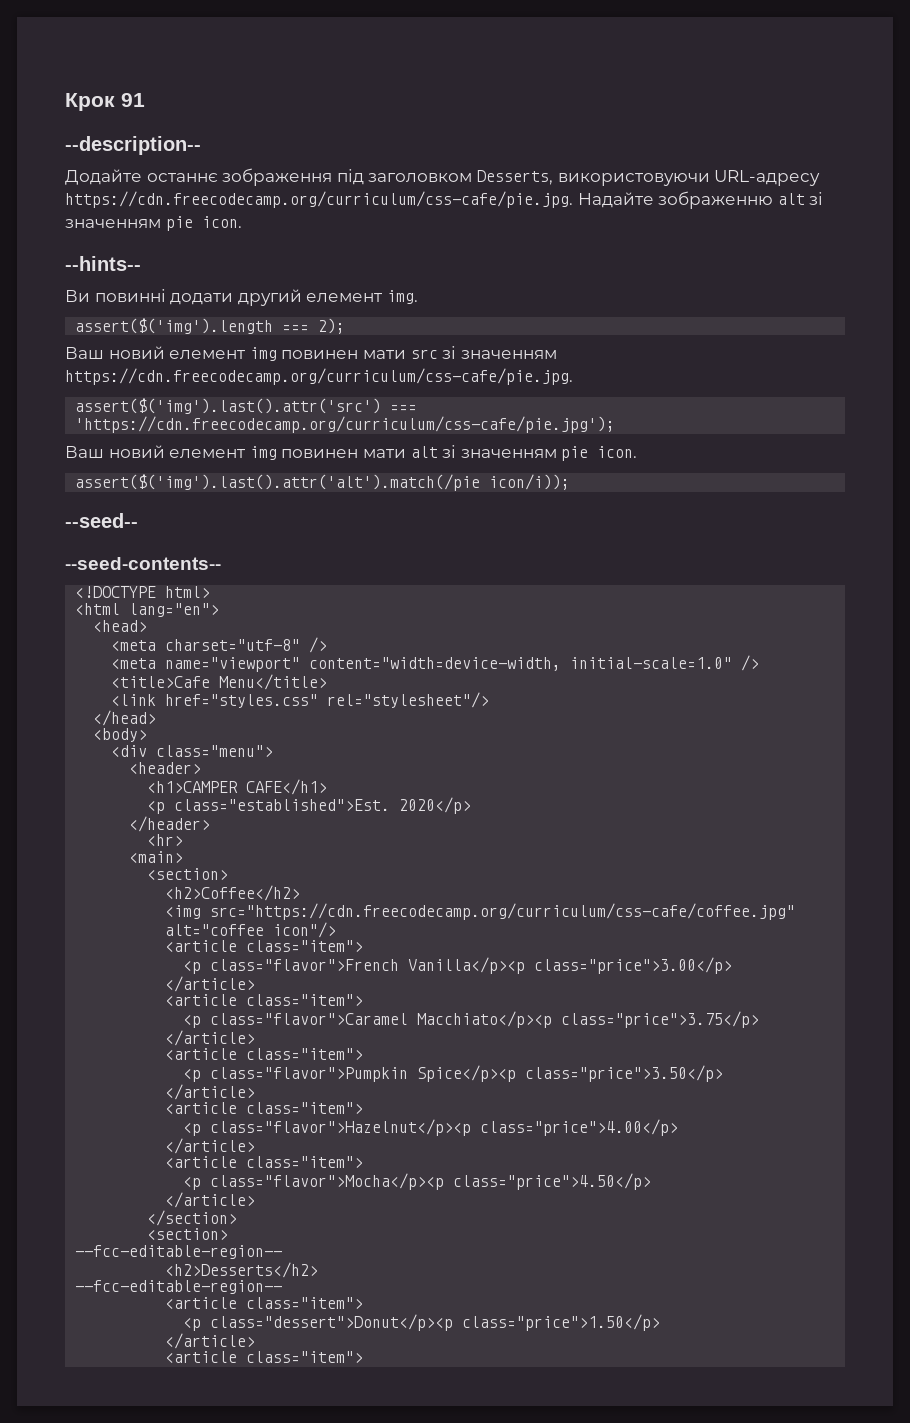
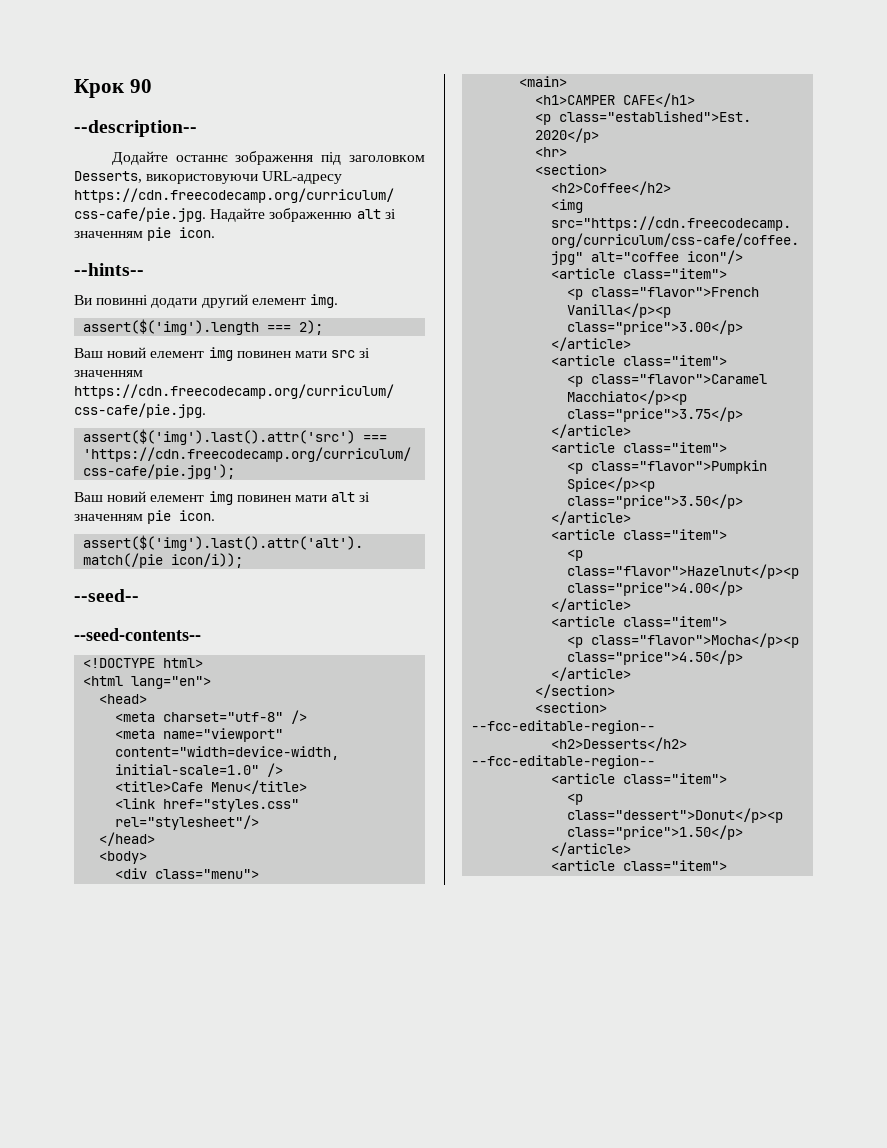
[121,93,145,107] 91 -> [129,79,152,93] 90
[129,762,202,774] <header> -> [519,76,568,87] <main>
[129,816,211,832] // </header> -> (600, 135) none
[129,851,184,863] // <main> -> (568, 152) none

